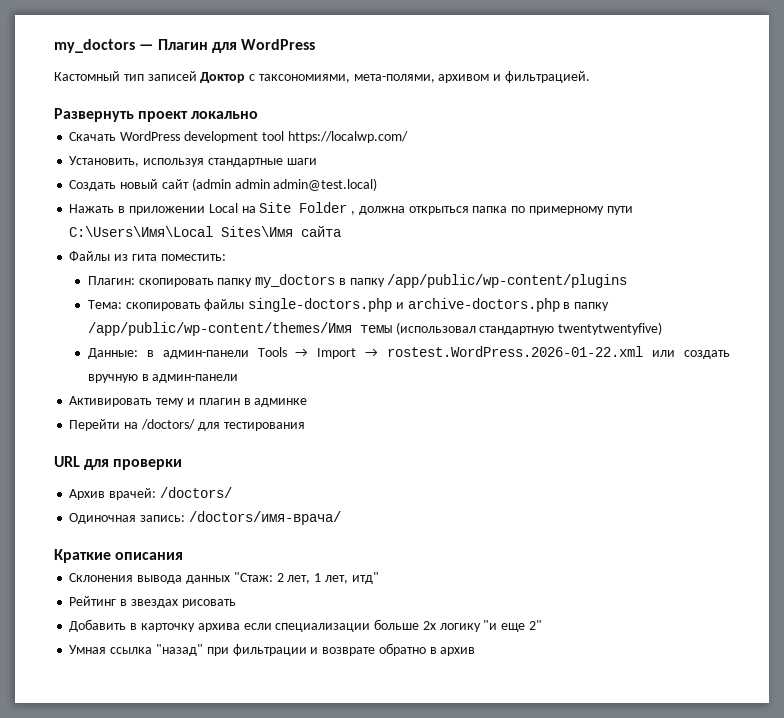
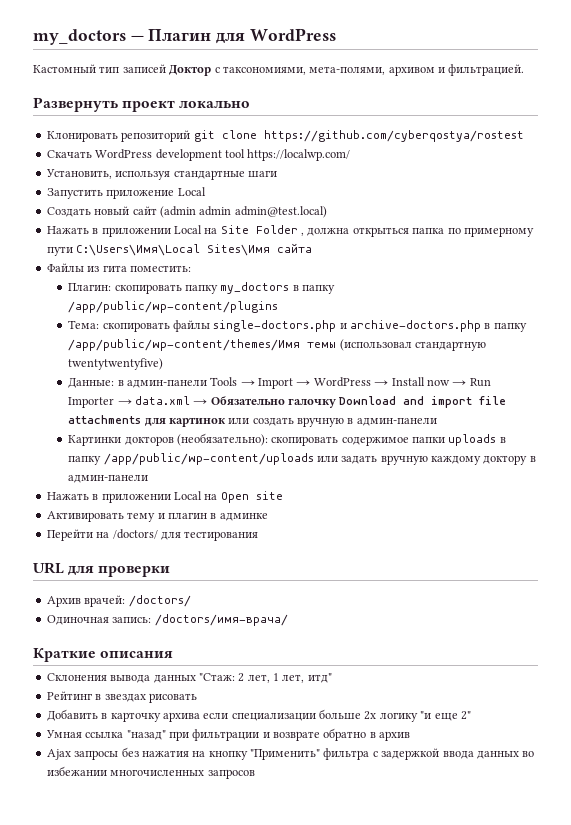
(259, 115) none -> [46,130,524,142] // Клонировать репозиторий git clone https://github.com/cyberqostya/rostest
(317, 161) none -> [46,187,206,199] // Запустить приложение Local
[387,346,644,357] rostest.WordPress.2026-01-22.xml -> [313,377,491,387] [68,396,507,408] [68,415,226,427] WordPress → Install now → Run Importer → data.xml → Обязательно галочку Download and import file attachments для картинок
(239, 378) none -> [68,433,506,446] [68,453,536,465] [68,475,149,483] [46,491,283,503] // Картинки докторов (необязательно): скопировать содержимое папки uploads в папку /app/public/wp-content/uploads или задать вручную каждому доктору в админ-панели // Нажать в приложении Local на Open site
(476, 651) none -> [46,747,535,760] [46,766,255,779] // Ajax запросы без нажатия на кнопку "Применить" фильтра с задержкой ввода данных во избежании многочисленных запросов

